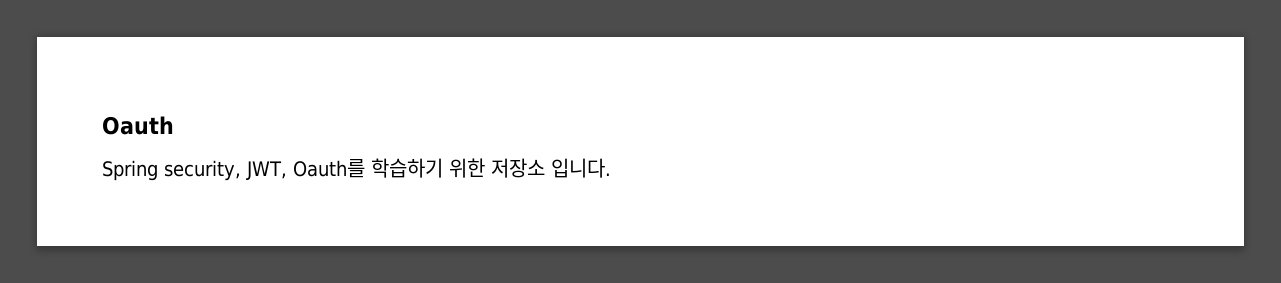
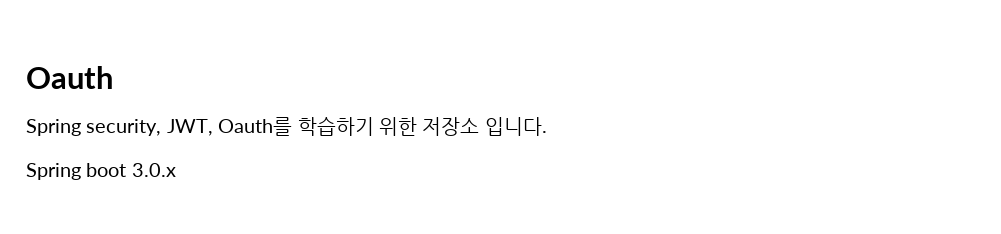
(611, 168) none -> [26,163,176,180] // Spring boot 3.0.x

